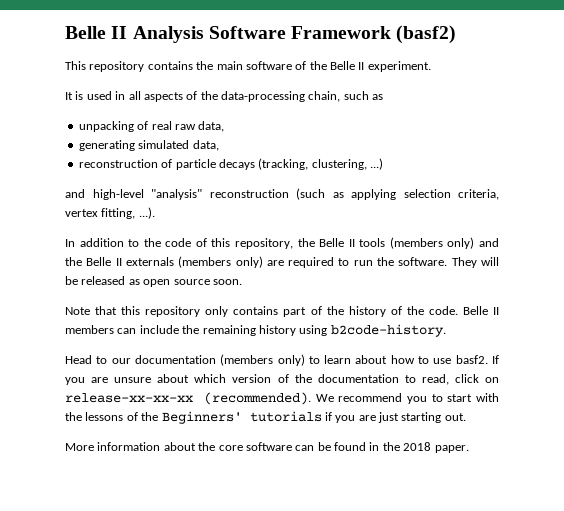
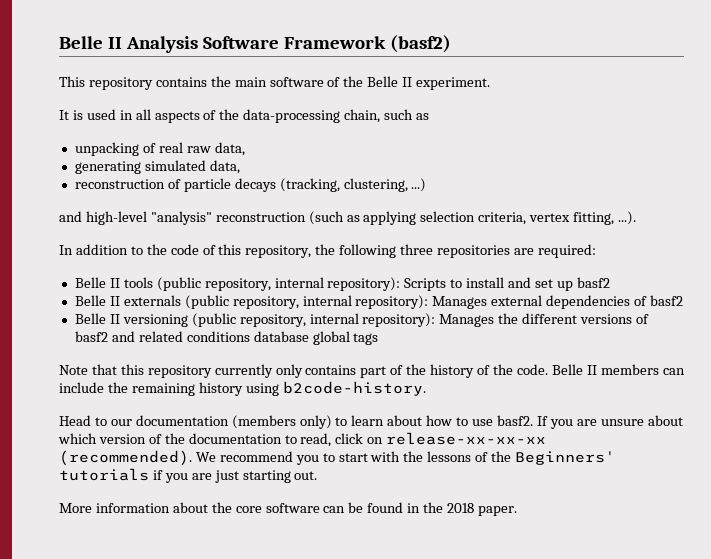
[319,237,499,249] [65,256,500,268] [65,276,242,287] Belle II tools (members only) and the Belle II externals (members only) are required to run the software. They will be released as open source soon. -> [339,244,596,258] [74,277,610,291] [74,295,684,309] [74,313,650,327] [74,331,379,345] following three repositories are required: // Belle II tools (public repository, internal repository): Scripts to install and set up basf2 // Belle II externals (public repository, internal repository): Manages external dependencies of basf2 // Belle II versioning (public repository, internal repository): Manages the different versions of basf2 and related conditions database global tags
(201, 311) none -> [214,364,273,378] currently

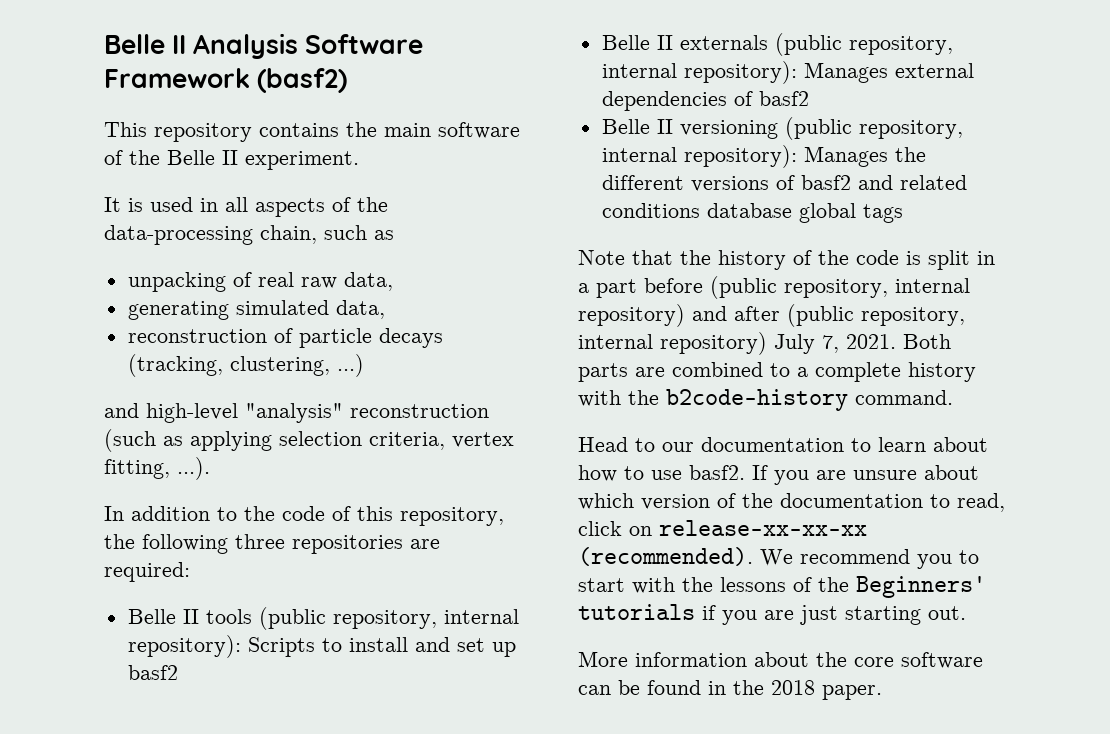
[120,364,685,378] [59,381,426,396] this repository currently only contains part of the history of the code. Belle II members can include the remaining history using b2code-history. -> [680,250,995,270] [578,276,970,299] [578,304,965,327] [578,332,951,355] [578,362,976,382] [578,389,953,411] the history of the code is split in a part before (public repository, internal repository) and after (public repository, internal repository) July 7, 2021. Both parts are combined to a complete history with the b2code-history command.
[231,415,332,429] (members only) -> (844, 444) none

